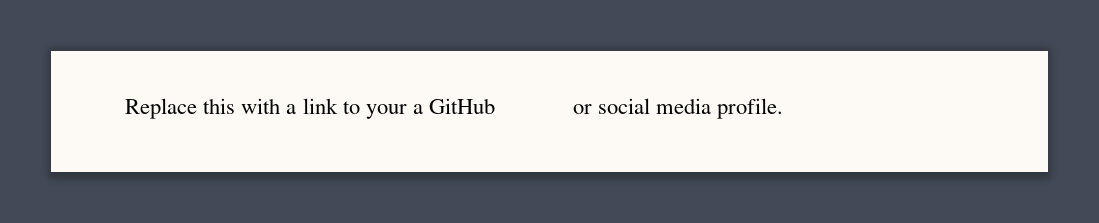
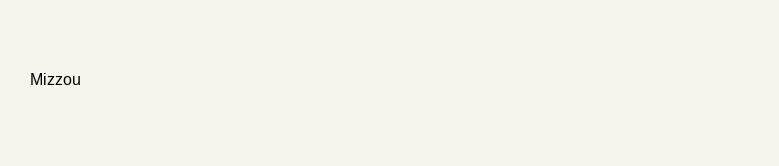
[125,98,784,119] Replace this with a link to your a GitHub or social media profile. -> [30,73,81,85] Mizzou

